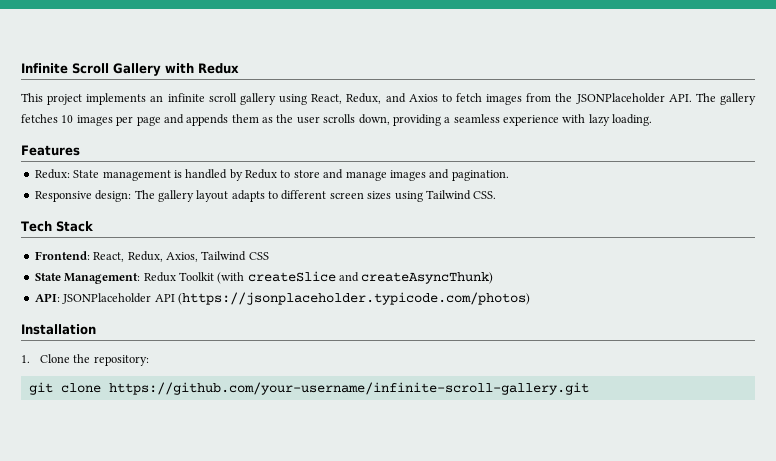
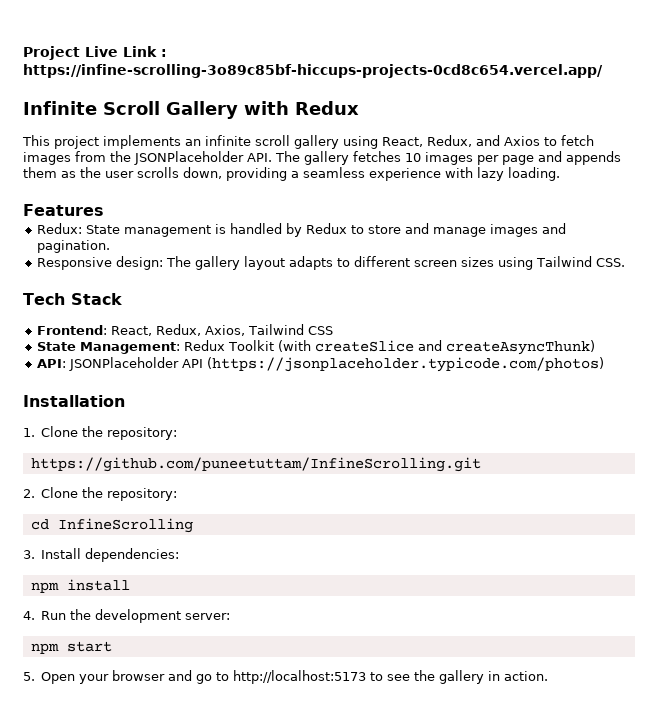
(21, 68) none -> [23,46,167,60] [23,64,603,78] Project Live Link : https://infine-scrolling-3o89c85bf-hiccups-projects-0cd8c654.vercel.app/ //
[28,382,589,395] git clone https://github.com/your-username/infinite-scroll-gallery.git -> [30,457,481,472] [23,487,178,501] [30,518,193,533] [23,548,180,562] [30,579,130,593] [23,609,231,623] [30,641,112,654] [23,670,549,684] https://github.com/puneetuttam/InfineScrolling.git // 2. Clone the repository: // cd InfineScrolling // 3. Install dependencies: // npm install // 4. Run the development server: // npm start // 5. Open your browser and go to http://localhost:5173 to see the gallery in action.

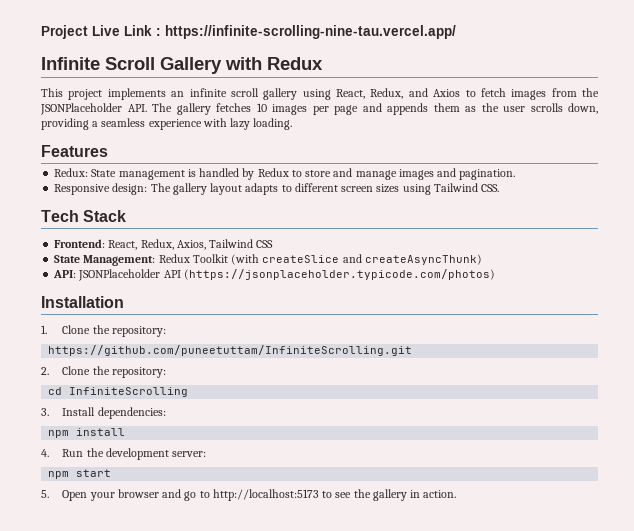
[23,64,603,78] https://infine-scrolling-3o89c85bf-hiccups-projects-0cd8c654.vercel.app/ -> [165,25,456,39] https://infinite-scrolling-nine-tau.vercel.app/
[30,457,481,472] https://github.com/puneetuttam/InfineScrolling.git -> [48,345,413,356] https://github.com/puneetuttam/InfiniteScrolling.git
[57,518,193,533] InfineScrolling -> [69,387,189,397] InfiniteScrolling

